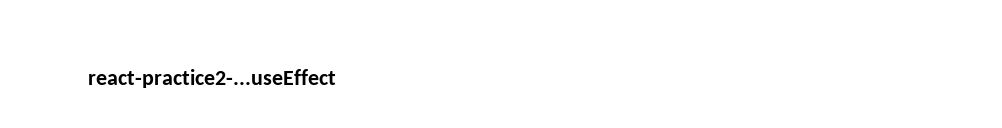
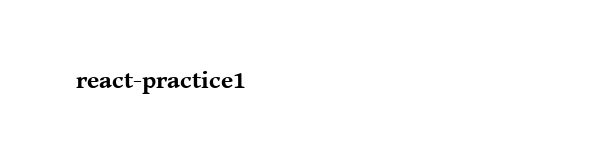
[88,69,336,88] react-practice2-...useEffect -> [76,71,246,94] react-practice1

